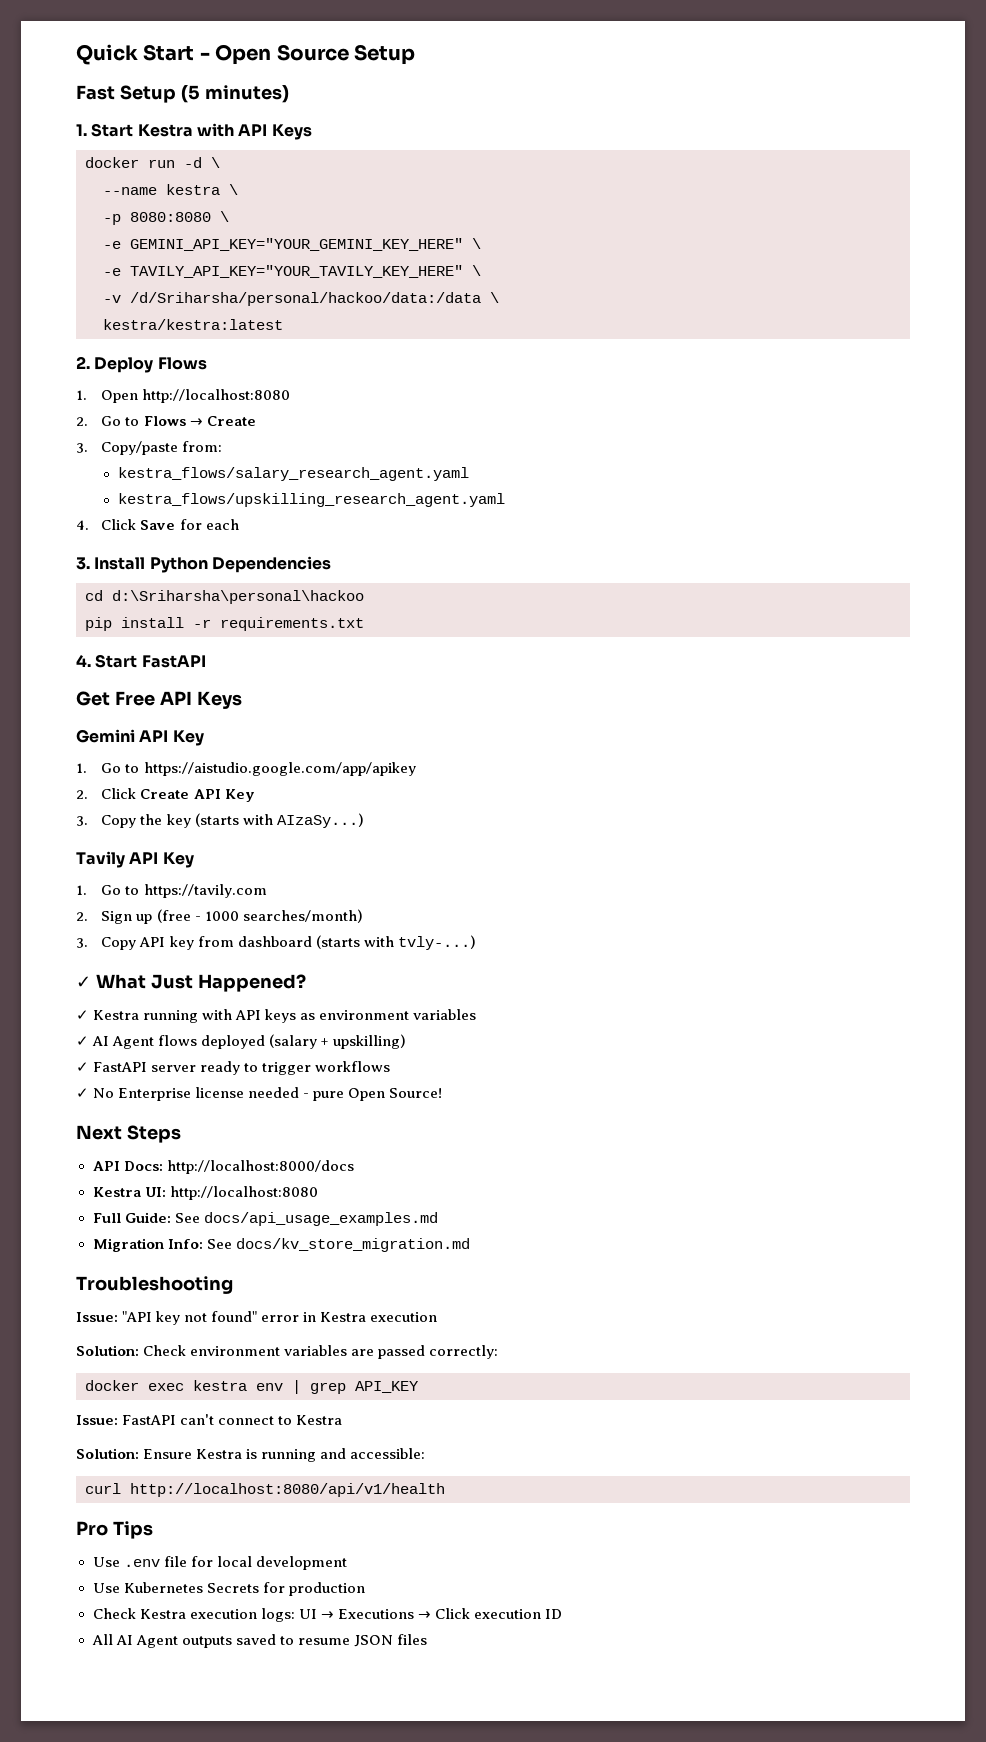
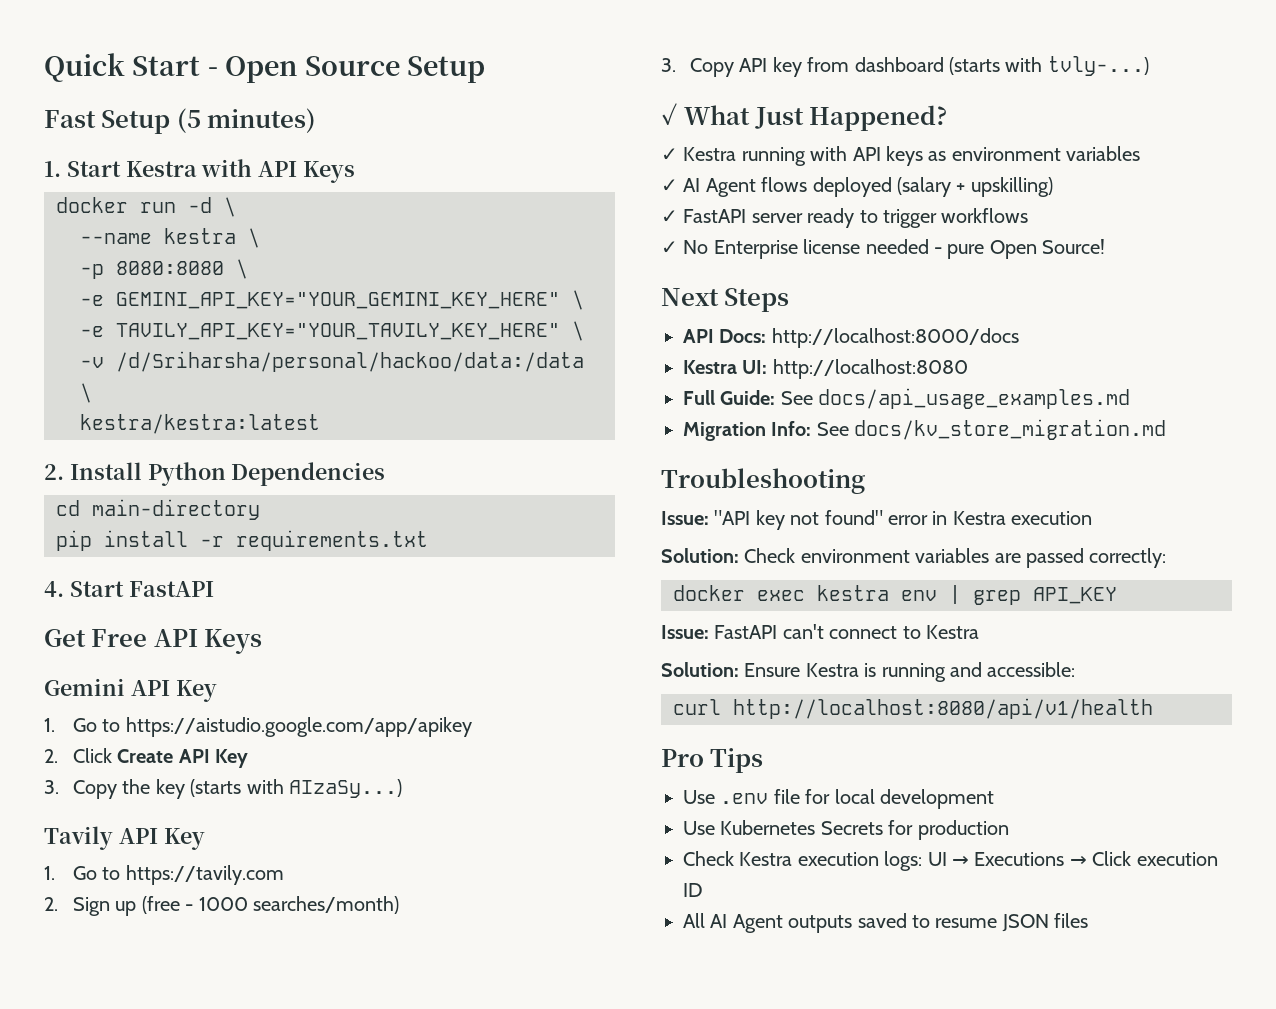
[94,357,207,373] [76,389,291,403] [76,416,256,426] [76,441,223,455] [117,467,469,481] [117,493,505,507] [76,519,239,530] [76,557,90,570] Deploy Flows // 1. Open http://localhost:8080 // 2. Go to Flows → Create // 3. Copy/paste from: // kestra_flows/salary_research_agent.yaml // kestra_flows/upskilling_research_agent.yaml // 4. Click Save for each // 3. -> (64, 472) none
[112,590,364,604] d:\Sriharsha\personal\hackoo -> [92,499,260,520] main-directory

